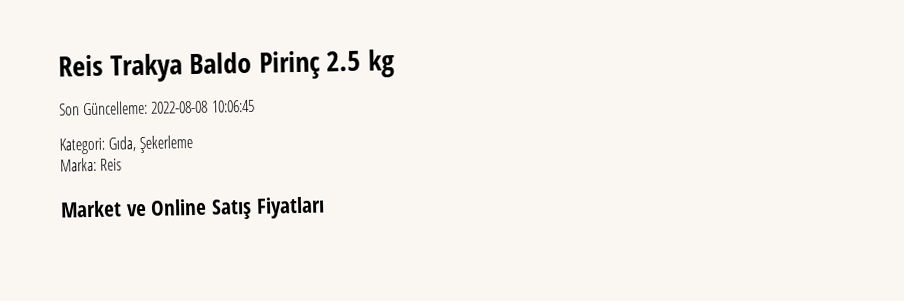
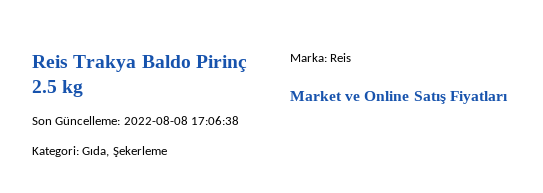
[210,99,255,113] 10:06:45 -> [191,116,240,125] 17:06:38

